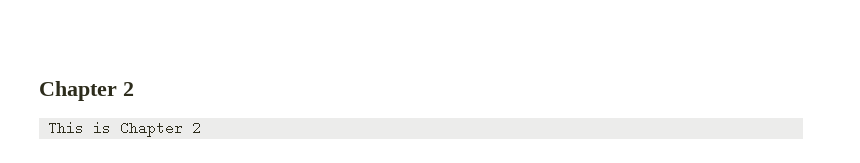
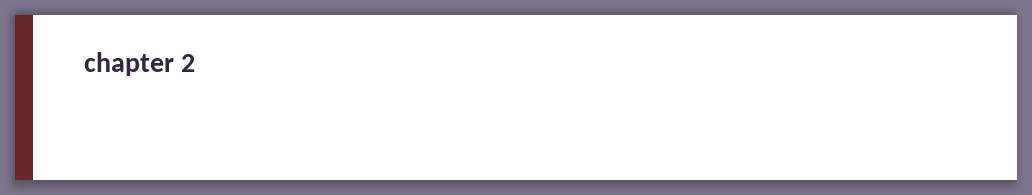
[39,81,134,101] [48,121,202,137] Chapter 2 // This is Chapter 2 -> [84,52,196,76] chapter 2

